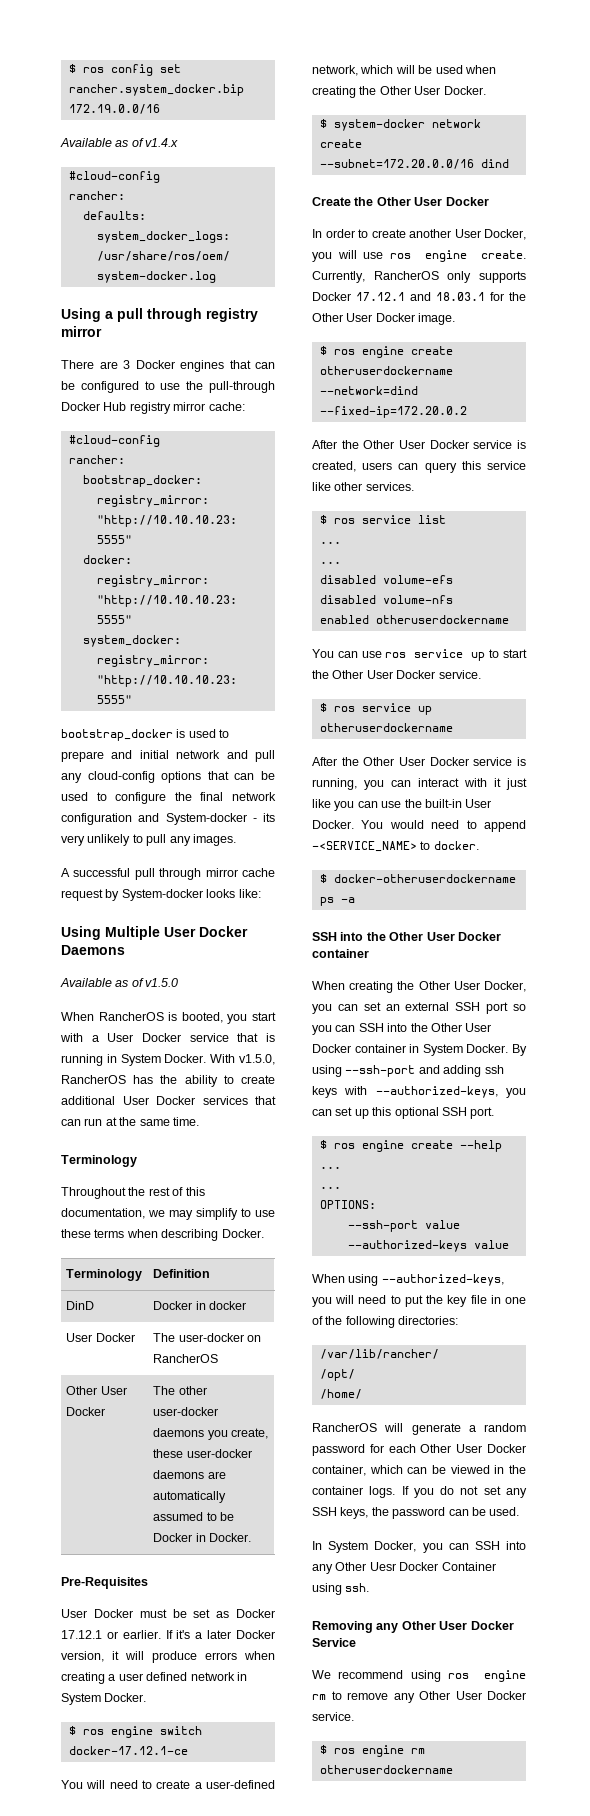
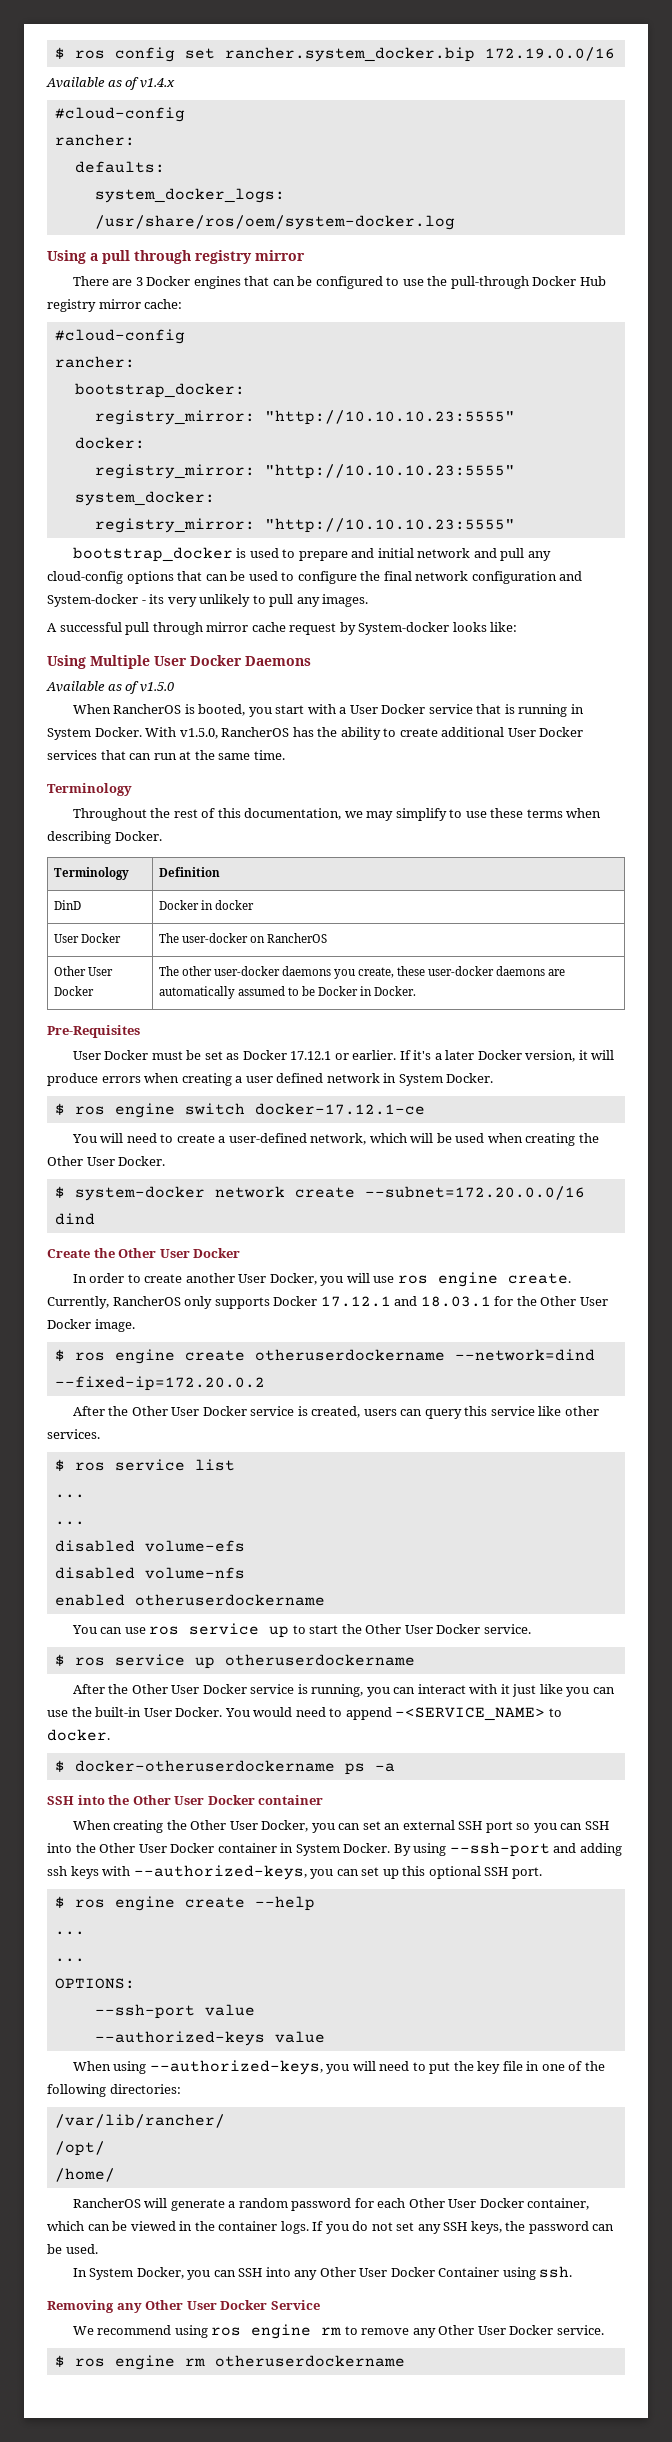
[369,1562,396,1571] Uesr -> [359,2268,388,2277] User

